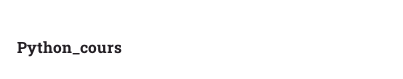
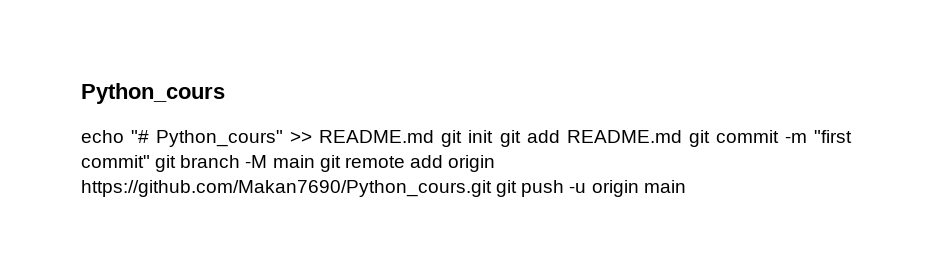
(122, 49) none -> [81,130,853,147] [81,155,496,172] [81,180,686,197] // echo "# Python_cours" >> README.md git init git add README.md git commit -m "first commit" git branch -M main git remote add origin https://github.com/Makan7690/Python_cours.git git push -u origin main

